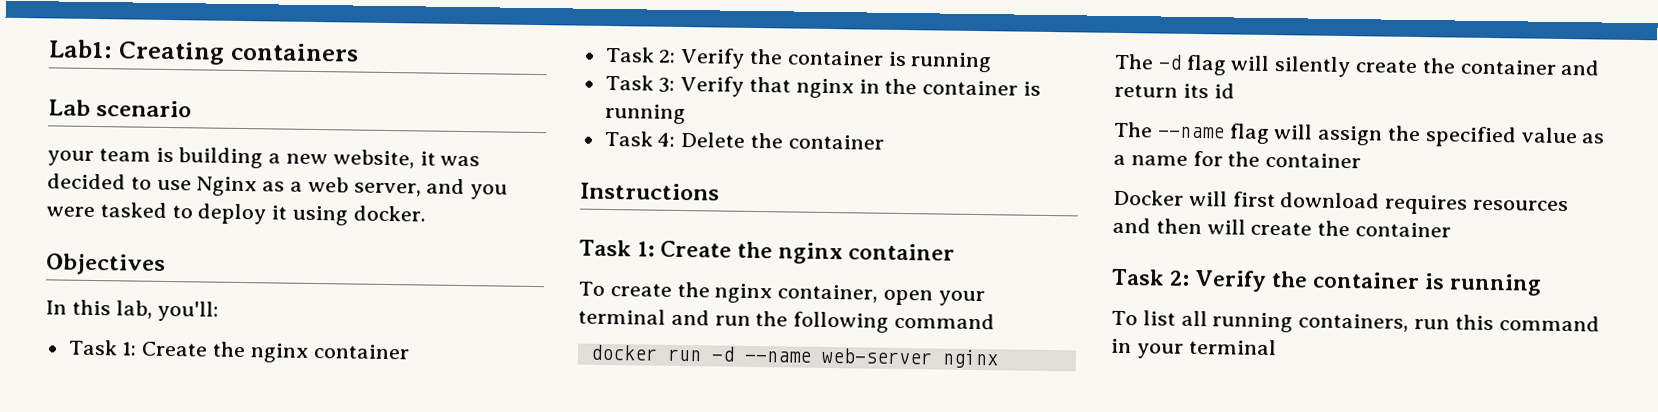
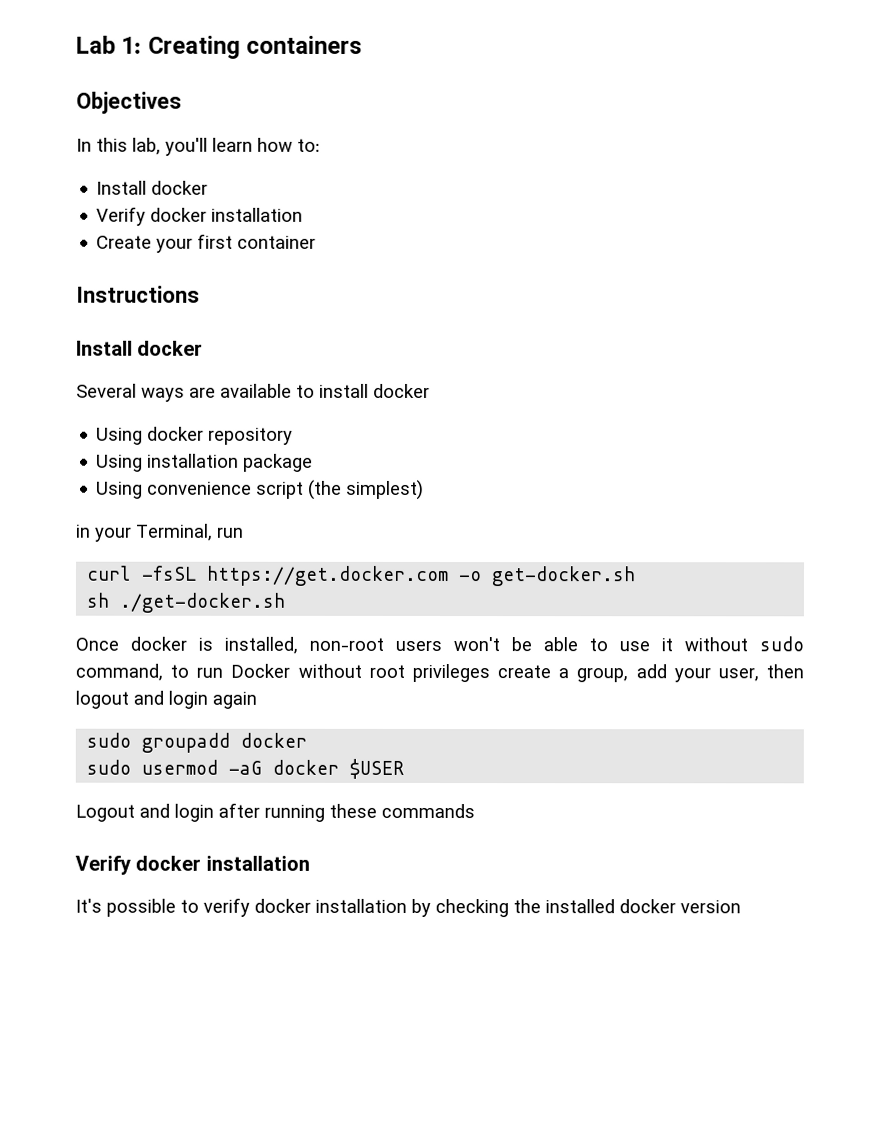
[48,39,113,59] Lab1: -> [76,35,143,54] Lab 1:
[48,99,193,118] [47,147,481,169] [47,173,509,200] [46,202,426,226] [45,253,166,276] [45,299,220,322] [67,339,410,363] [604,46,993,73] [604,74,1042,99] [604,103,686,125] [603,130,884,150] [580,182,720,201] [579,239,956,265] [578,281,985,307] [578,308,996,333] [589,344,999,369] [1114,53,1601,78] [1114,83,1235,99] [1113,121,1606,148] [1113,150,1362,169] [1113,189,1570,215] [1112,217,1452,238] [1111,268,1543,296] [1111,310,1600,333] [1111,338,1277,359] Lab scenario // your team is building a new website, it was decided to use Nginx as a web server, and you were tasked to deploy it using docker. // Objectives // In this lab, you'll: // Task 1: Create the nginx container // Task 2: Verify the container is running // Task 3: Verify that nginx in the container is running // Task 4: Delete the container // Instructions // Task 1: Create the nginx container // To create the nginx container, open your terminal and run the following command // docker run -d --name web-server nginx // The -d flag will silently create the container and return its id // The --name flag will assign the specified value as a name for the container // Docker will first download requires resources and then will create the container // Task 2: Verify the container is running // To list all running containers, run this command in your terminal -> [76,91,182,114] [76,137,320,156] [96,180,209,195] [96,206,304,226] [96,233,317,253] [76,285,200,303] [76,340,204,356] [76,383,430,402] [96,426,294,445] [96,453,314,472] [96,479,425,500] [76,523,244,542] [86,565,637,587] [86,592,286,613] [75,636,804,654] [75,663,804,683] [75,690,257,709] [86,732,308,753] [86,758,405,779] [75,802,475,822] [75,855,310,875] [75,897,741,918] Objectives // In this lab, you'll learn how to: // Install docker // Verify docker installation // Create your first container // Instructions // Install docker // Several ways are available to install docker // Using docker repository // Using installation package // Using convenience script (the simplest) // in your Terminal, run // curl -fsSL https://get.docker.com -o get-docker.sh // sh ./get-docker.sh // Once docker is installed, non-root users won't be able to use it without sudo command, to run Docker without root privileges create a group, add your user, then logout and login again // sudo groupadd docker // sudo usermod -aG docker $USER // Logout and login after running these commands // Verify docker installation // It's possible to verify docker installation by checking the installed docker version

